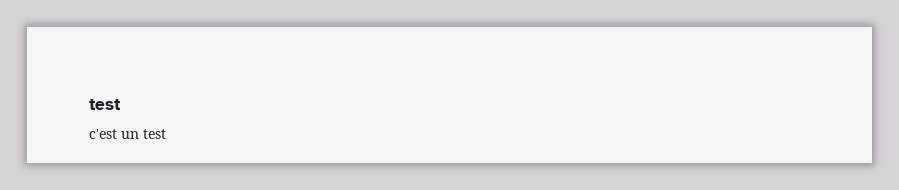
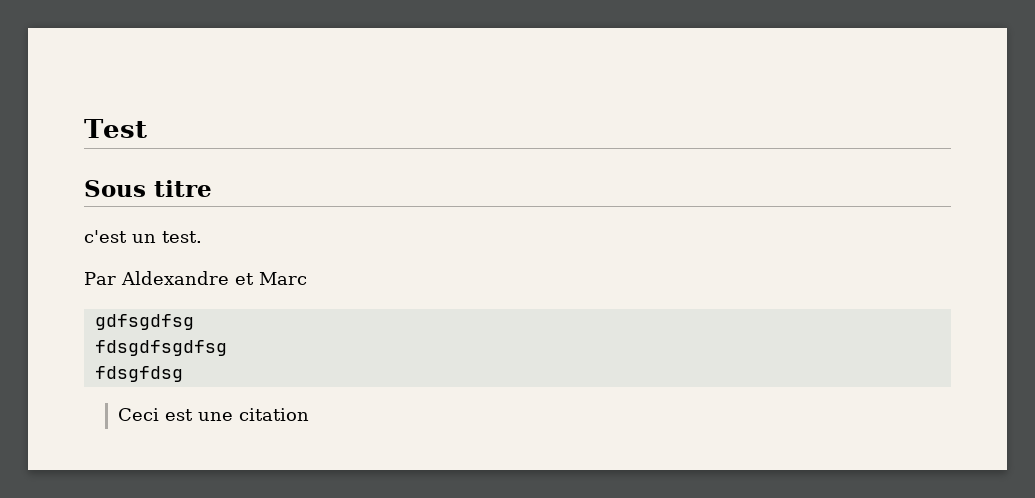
[89,99,121,110] test -> [84,119,147,138] [84,180,212,197] Test // Sous titre
[143,129,166,139] test -> [162,231,202,243] [84,271,307,285] [94,314,194,330] [94,340,227,356] [94,366,183,382] [118,408,310,421] test. // Par Aldexandre et Marc // gdfsgdfsg // fdsgdfsgdfsg // fdsgfdsg // Ceci est une citation

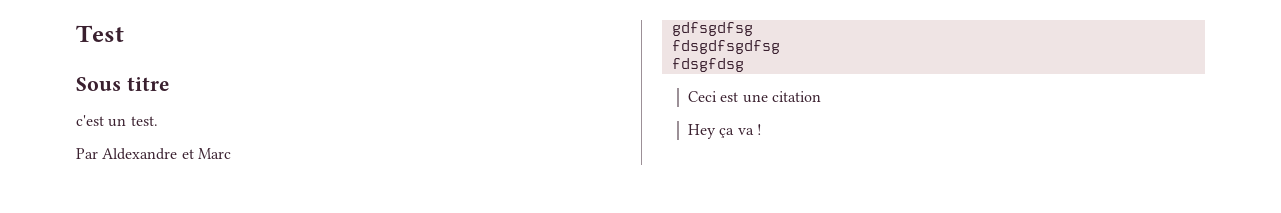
(310, 414) none -> [687,124,762,139] // Hey ça va !

